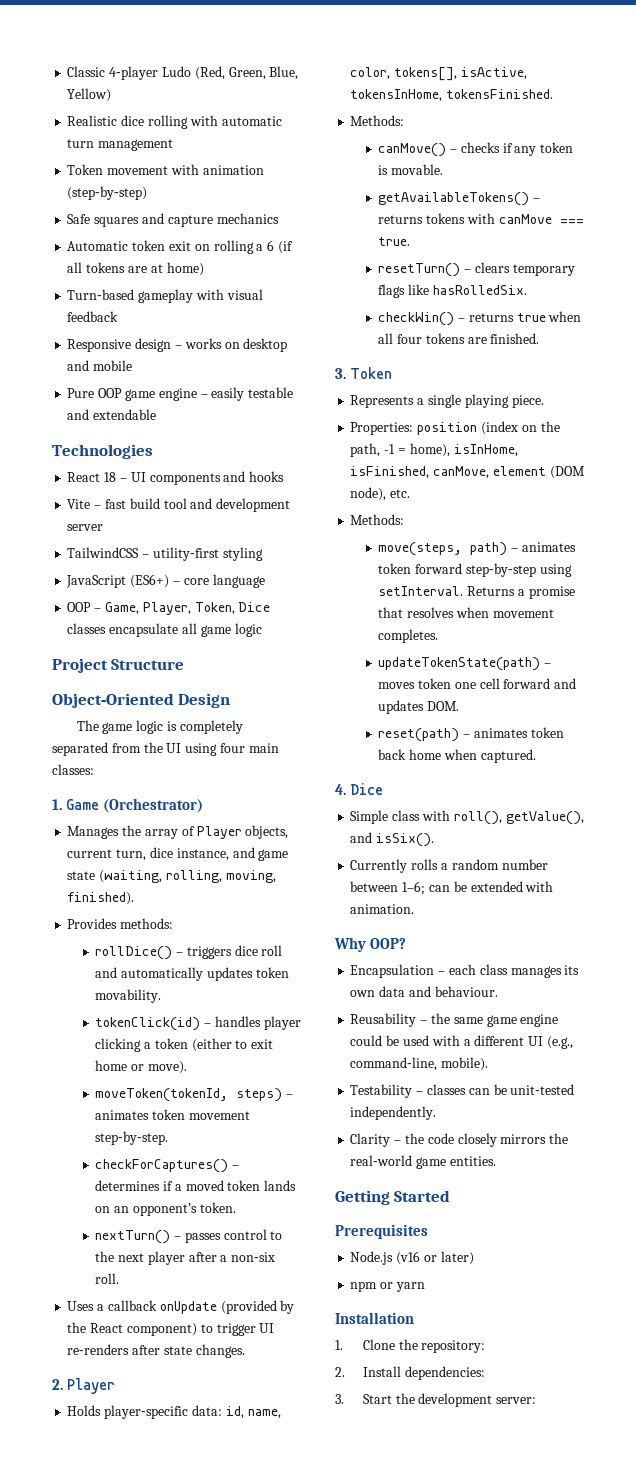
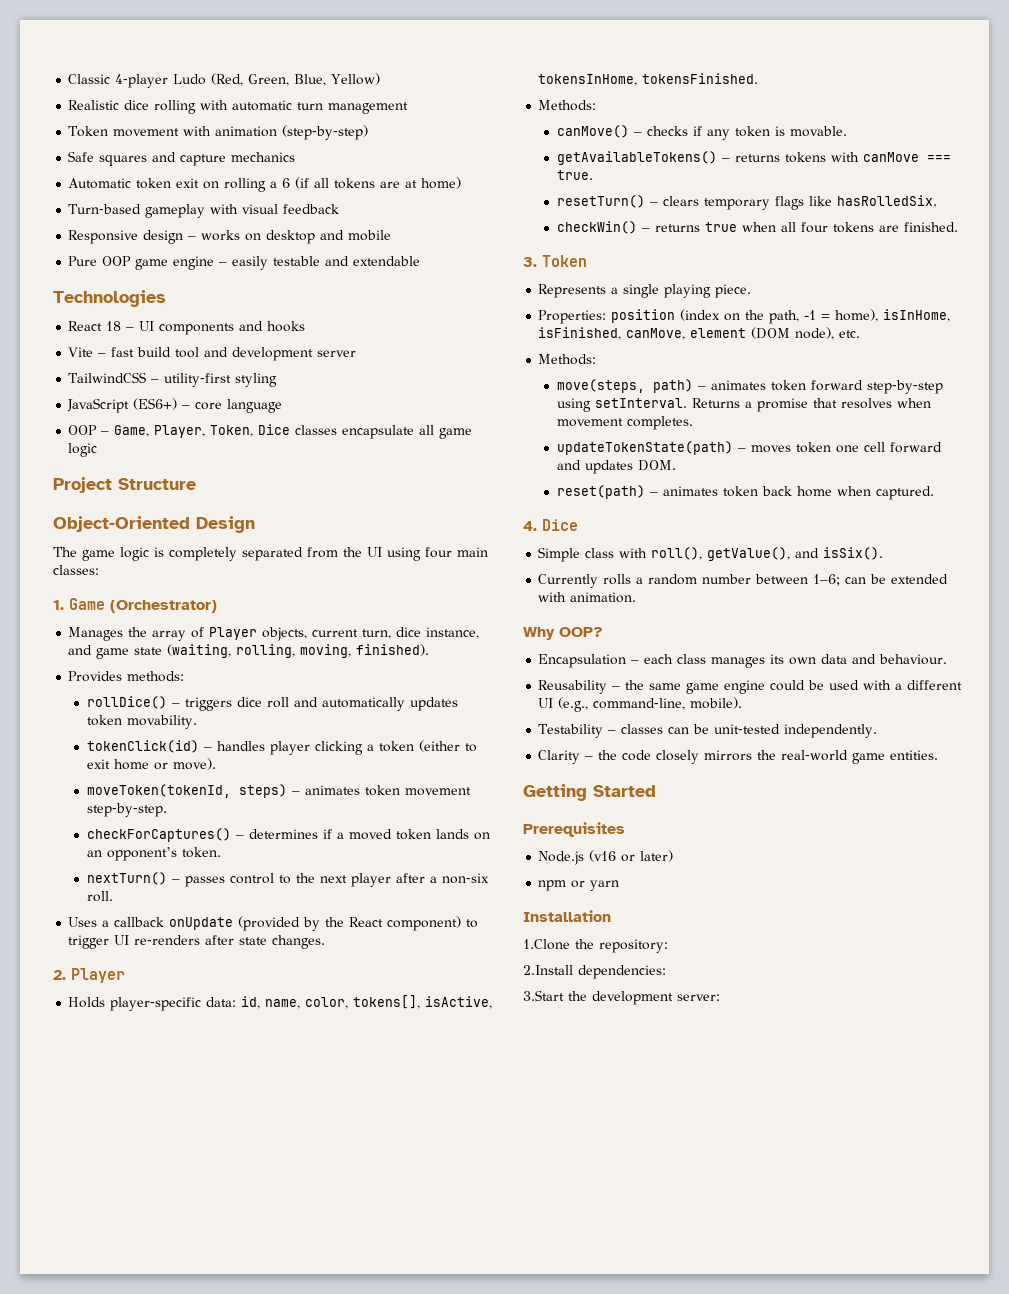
[335,1339,395,1350] 1. Clone -> [523,939,570,950] 1.Clone
[335,1366,401,1377] 2. Install -> [523,965,573,975] 2.Install
[335,1394,392,1404] 3. Start -> [523,990,564,1001] 3.Start

